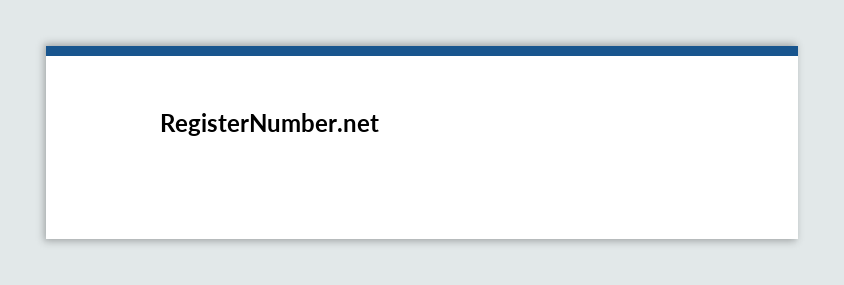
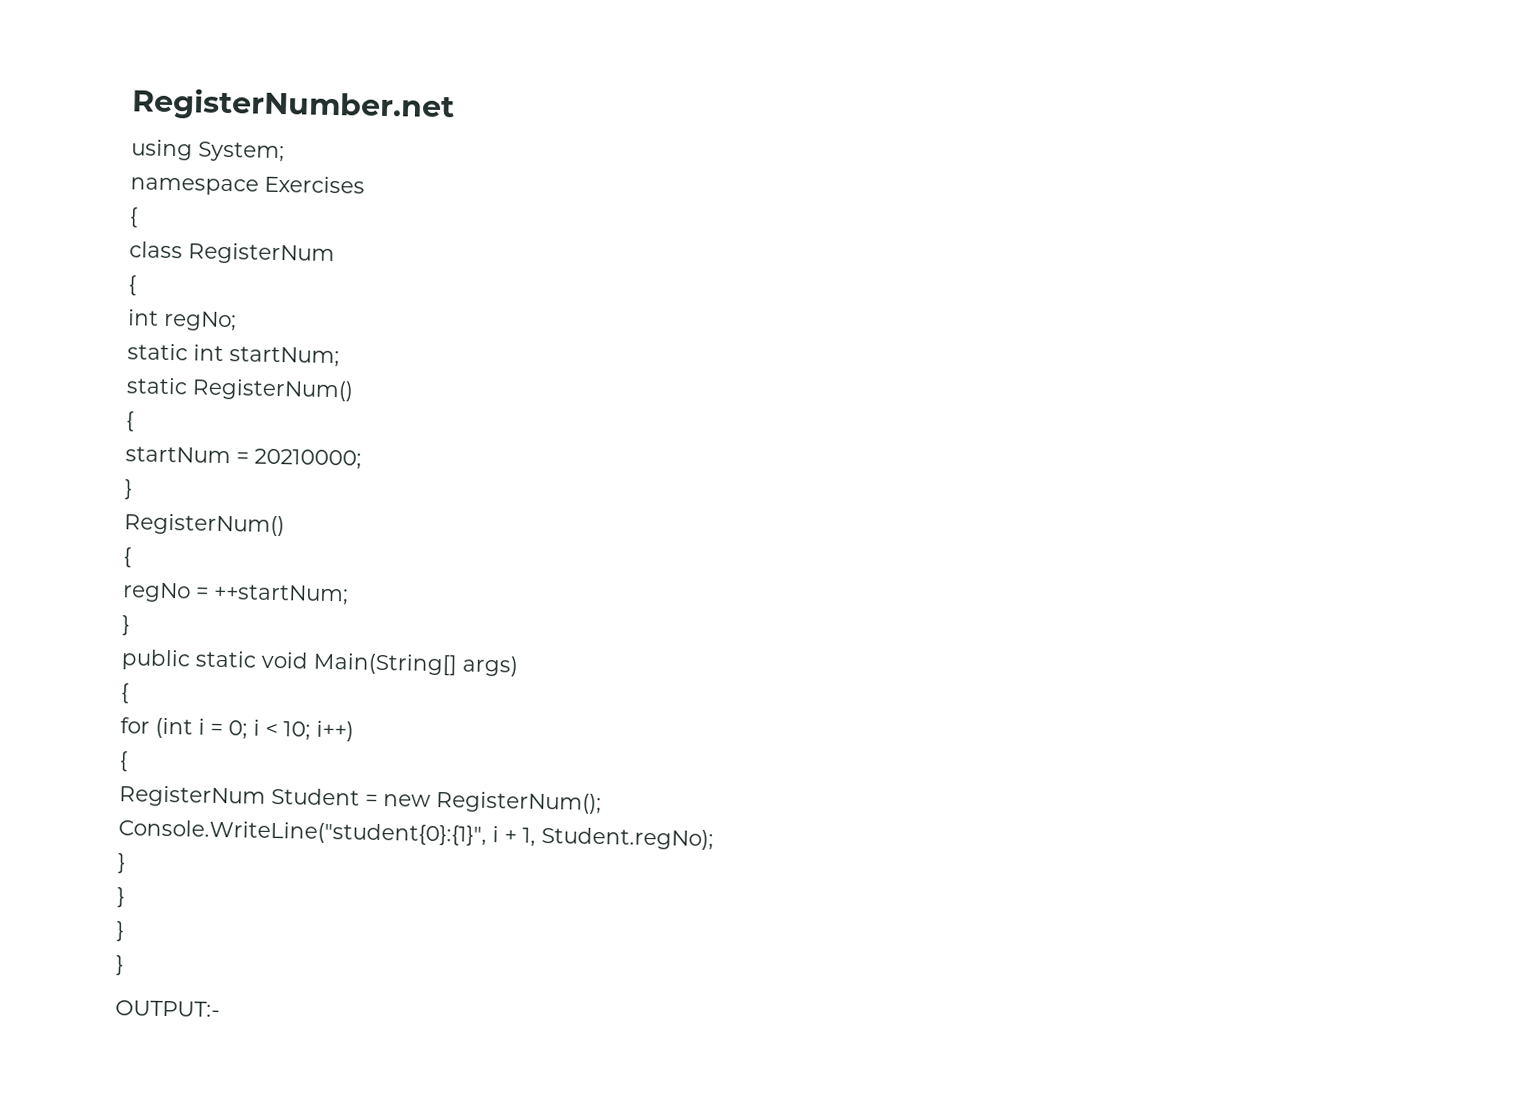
(379, 124) none -> [131,139,285,163] [130,175,365,196] [129,207,138,228] [129,241,335,266] [128,275,136,296] [128,309,237,332] [127,343,340,368] [126,377,354,402] [126,411,134,432] [125,446,362,470] [124,479,133,500] [124,513,285,537] [123,547,131,568] [122,582,349,606] [122,615,130,636] [121,649,518,677] [121,683,129,704] [120,717,354,742] [119,751,128,772] [119,785,602,815] [118,819,714,851] [117,853,126,874] [117,887,125,908] [116,921,124,942] [115,955,124,976] [115,1000,220,1018] // using System; // namespace Exercises // { // class RegisterNum // { // int regNo; // static int startNum; // static RegisterNum() // { // startNum = 20210000; // } // RegisterNum() // { // regNo = ++startNum; // } // public static void Main(String[] args) // { // for (int i = 0; i < 10; i++) // { // RegisterNum Student = new RegisterNum(); // Console.WriteLine("student{0}:{1}", i + 1, Student.regNo); // } // } // } // } // OUTPUT:-

